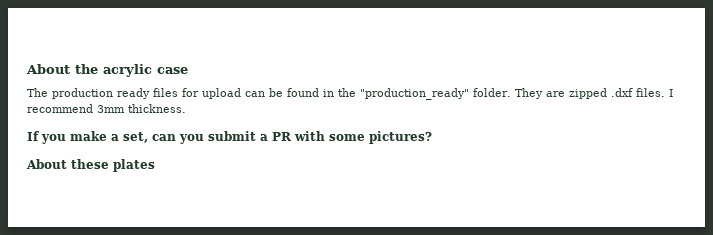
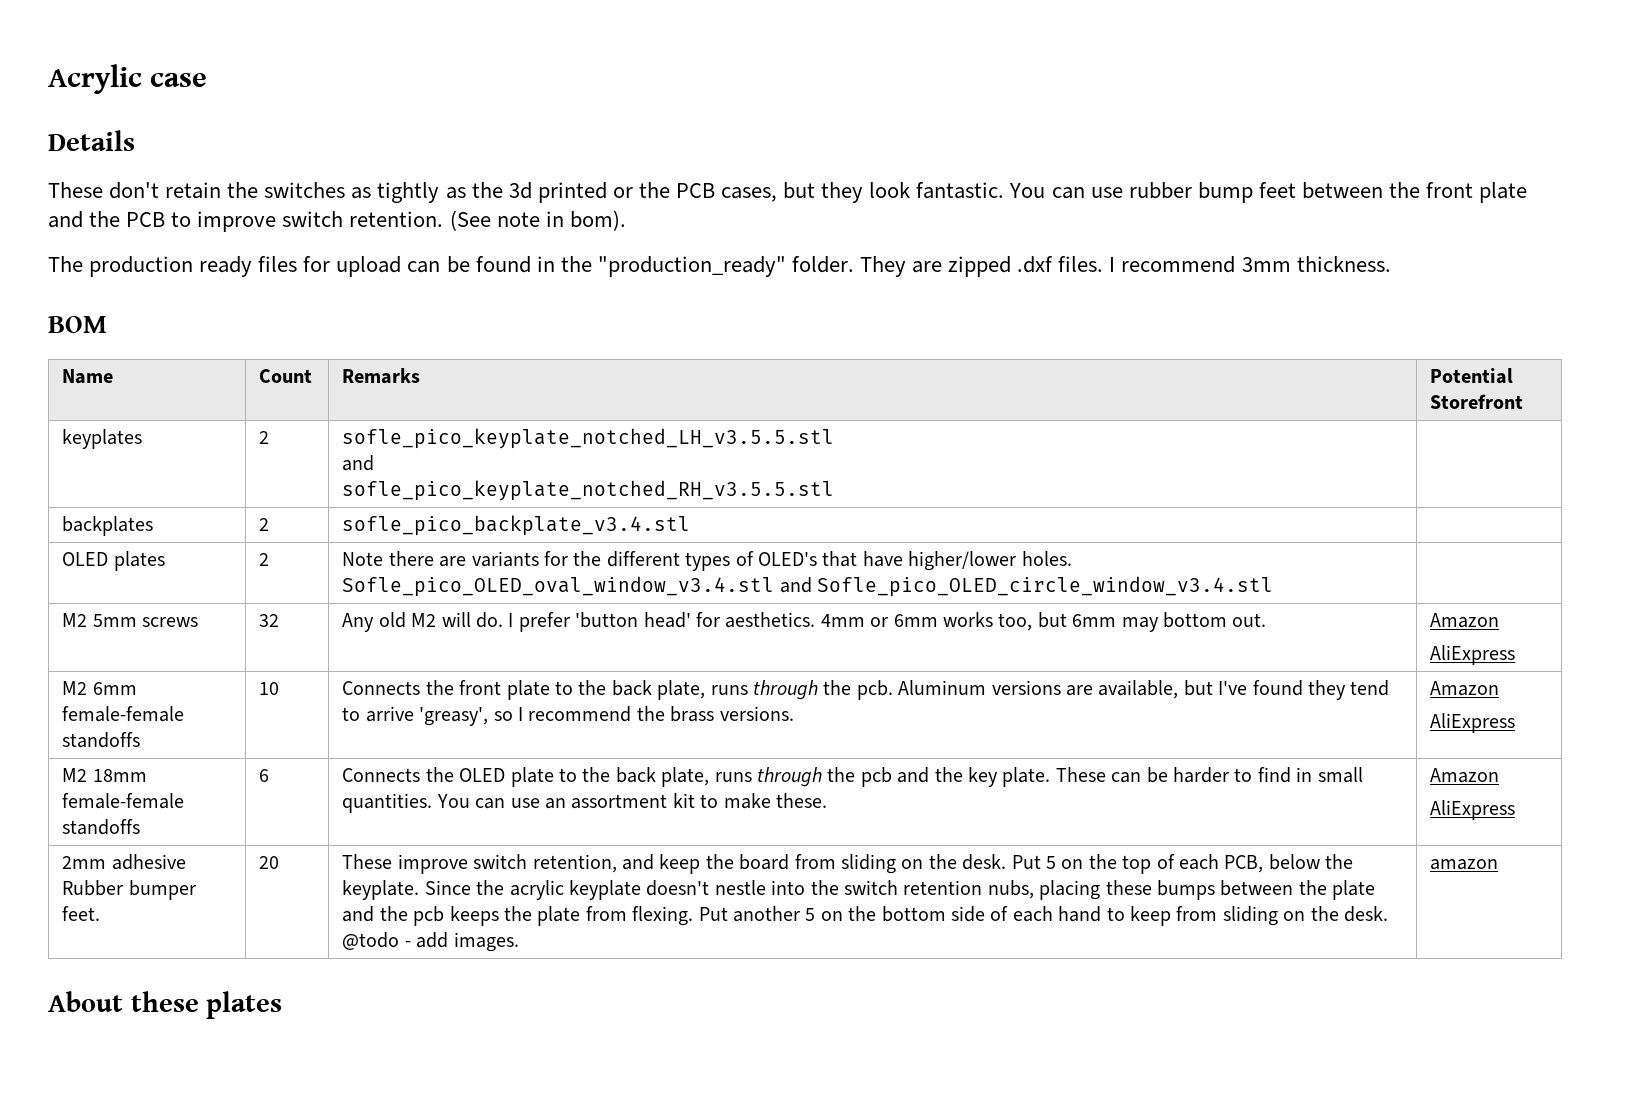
[26,64,188,77] About the acrylic case -> [48,64,208,94] [48,130,135,151] [48,182,1528,203] [48,210,626,232] Acrylic case // Details // These don't retain the switches as tightly as the 3d printed or the PCB cases, but they look fantastic. You can use rubber bump feet between the front plate and the PCB to improve switch retention. (See note in bom).
[27,131,432,144] If you make a set, can you submit a PR with some pictures? -> [48,316,107,333] [62,369,114,384] [259,369,313,383] [342,368,421,384] [1430,368,1514,384] [1430,394,1524,409] [62,429,143,449] [259,431,270,444] [342,428,835,449] [342,455,375,471] [342,480,835,501] [62,516,154,536] [259,518,270,531] [342,515,691,536] [62,551,165,571] [259,553,270,566] [342,551,1072,571] [342,576,1274,597] [62,613,199,627] [259,614,280,627] [342,612,1267,632] [1430,613,1500,628] [1430,645,1516,665] [62,681,137,695] [62,706,185,722] [62,732,141,748] [259,682,280,695] [342,680,1390,700] [342,706,794,726] [1430,681,1500,696] [1430,713,1516,733] [62,768,147,782] [62,793,185,809] [62,819,141,835] [259,769,270,782] [342,767,1363,787] [342,793,828,813] [1430,768,1500,783] [1430,800,1516,820] [62,854,186,870] [62,880,196,900] [62,906,101,921] [259,856,280,869] [342,854,1354,874] [342,880,1376,900] [342,906,1389,926] [342,932,519,952] [1430,859,1499,870] BOM // Name | Count | Remarks | Potential Storefront // keyplates | 2 | sofle_pico_keyplate_notched_LH_v3.5.5.stl // and // sofle_pico_keyplate_notched_RH_v3.5.5.stl | // backplates | 2 | sofle_pico_backplate_v3.4.stl | // OLED plates | 2 | Note there are variants for the different types of OLED's that have higher/lower holes. Sofle_pico_OLED_oval_window_v3.4.stl and Sofle_pico_OLED_circle_window_v3.4.stl | // M2 5mm screws | 32 | Any old M2 will do. I prefer 'button head' for aesthetics. 4mm or 6mm works too, but 6mm may bottom out. | Amazon // AliExpress // M2 6mm female-female standoffs | 10 | Connects the front plate to the back plate, runs through the pcb. Aluminum versions are available, but I've found they tend to arrive 'greasy', so I recommend the brass versions. | Amazon // AliExpress // M2 18mm female-female standoffs | 6 | Connects the OLED plate to the back plate, runs through the pcb and the key plate. These can be harder to find in small quantities. You can use an assortment kit to make these. | Amazon // AliExpress // 2mm adhesive Rubber bumper feet. | 20 | These improve switch retention, and keep the board from sliding on the desk. Put 5 on the top of each PCB, below the keyplate. Since the acrylic keyplate doesn't nestle into the switch retention nubs, placing these bumps between the plate and the pcb keeps the plate from flexing. Put another 5 on the bottom side of each hand to keep from sliding on the desk. @todo - add images. | amazon

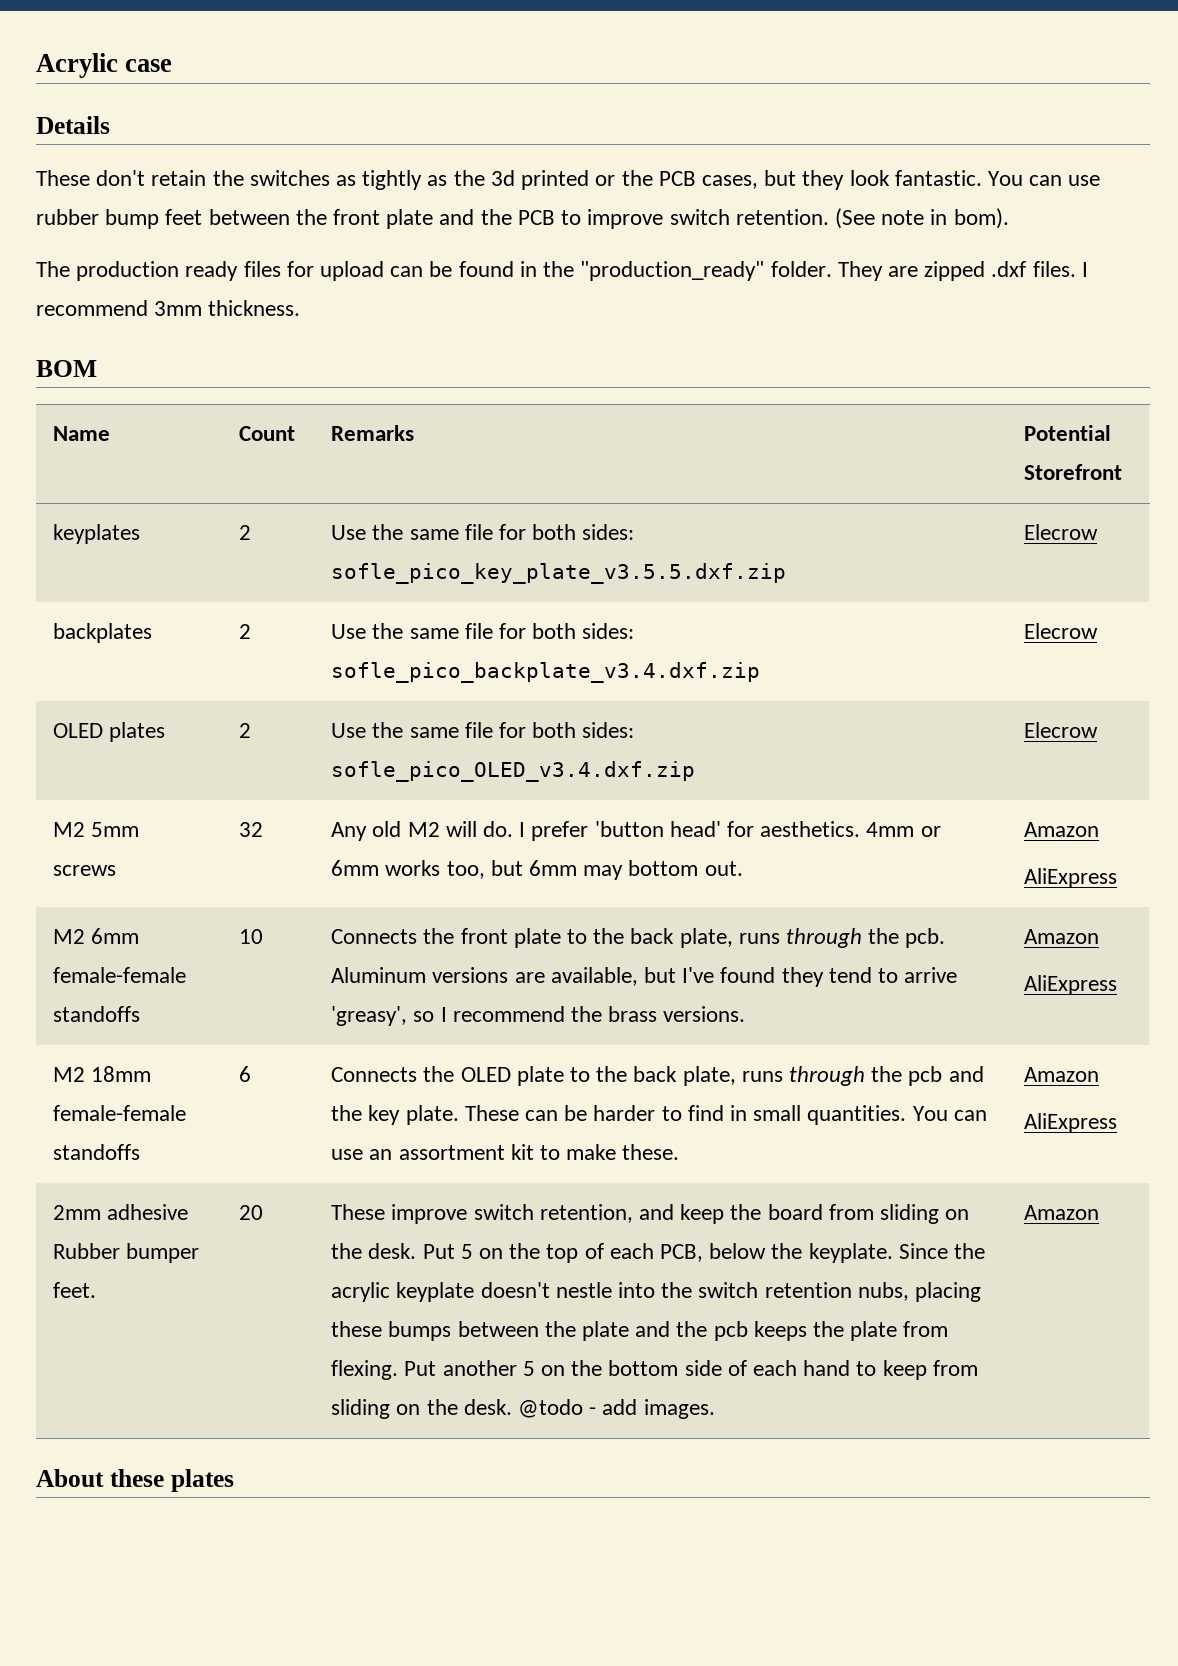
[342,428,835,449] [342,455,375,471] [342,480,835,501] [62,516,154,536] [259,518,270,531] [342,515,691,536] [62,551,165,571] [259,553,270,566] [342,551,1072,571] [342,576,1274,597] sofle_pico_keyplate_notched_LH_v3.5.5.stl // and // sofle_pico_keyplate_notched_RH_v3.5.5.stl | // backplates | 2 | sofle_pico_backplate_v3.4.stl | // OLED plates | 2 | Note there are variants for the different types of OLED's that have higher/lower holes. Sofle_pico_OLED_oval_window_v3.4.stl and Sofle_pico_OLED_circle_window_v3.4.stl | -> [331,524,635,540] [331,563,787,584] [1024,524,1099,540] [53,623,153,643] [239,624,252,639] [331,623,635,639] [331,662,761,683] [1024,623,1099,639] [53,722,166,742] [239,723,252,738] [331,722,635,738] [331,761,696,782] [1024,722,1099,738] Use the same file for both sides: sofle_pico_key_plate_v3.5.5.dxf.zip | Elecrow // backplates | 2 | Use the same file for both sides: sofle_pico_backplate_v3.4.dxf.zip | Elecrow // OLED plates | 2 | Use the same file for both sides: sofle_pico_OLED_v3.4.dxf.zip | Elecrow
[1430,859,1499,870] amazon -> [1024,1205,1100,1220] Amazon

